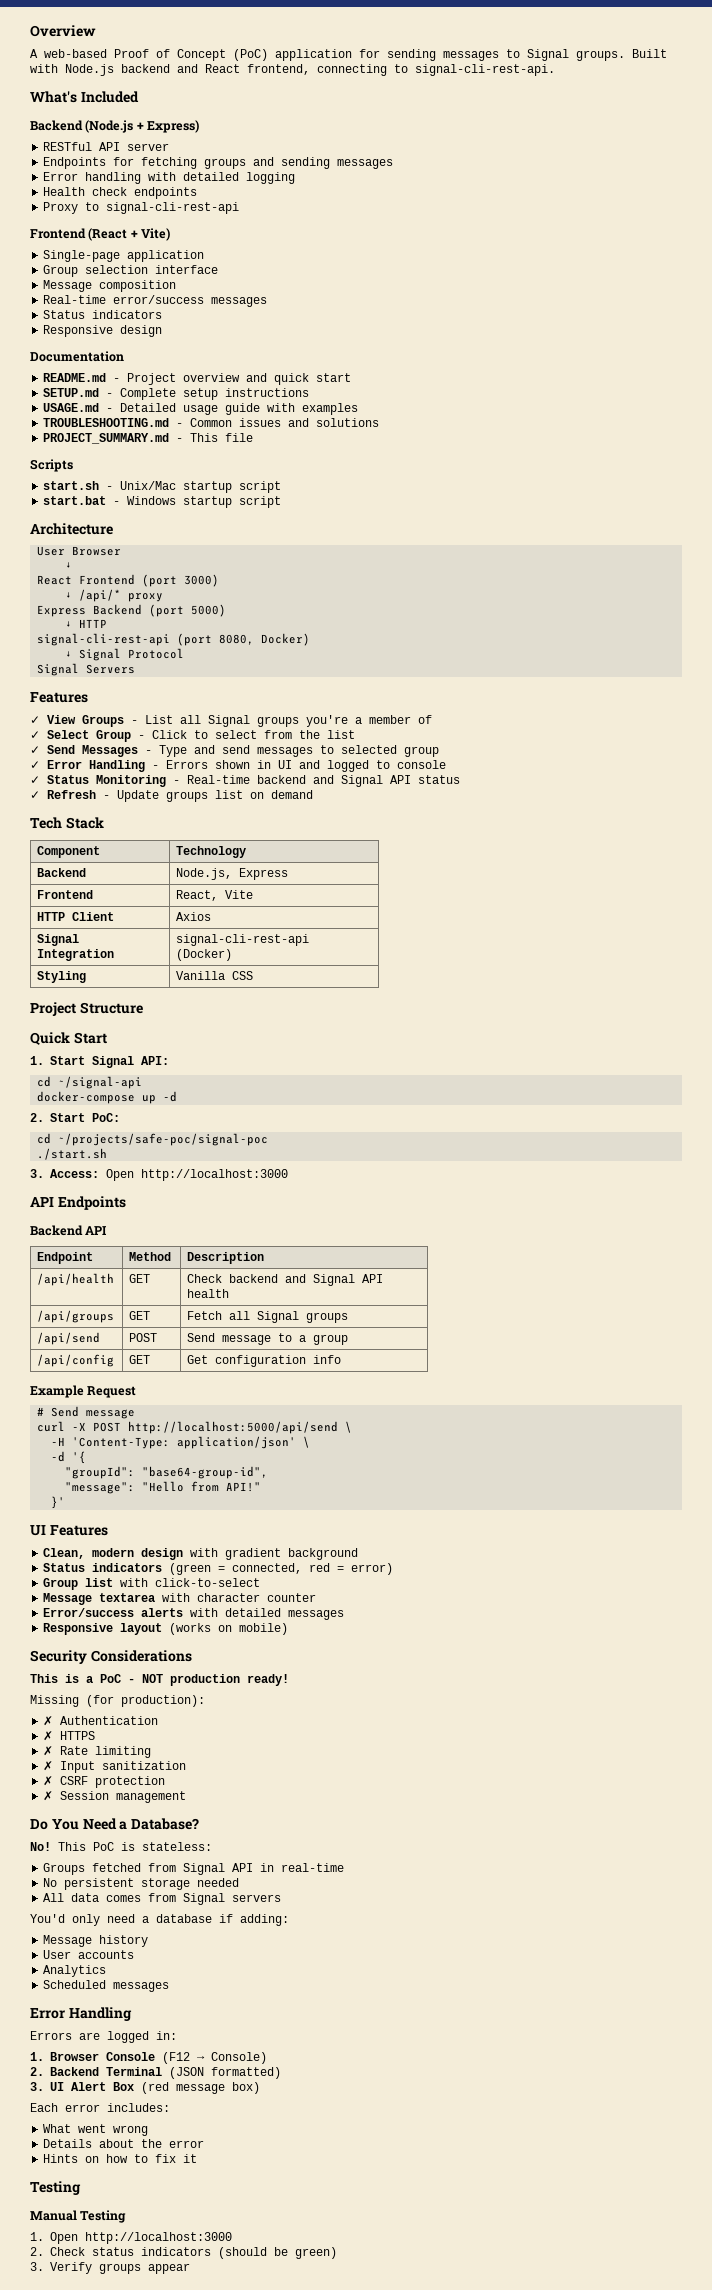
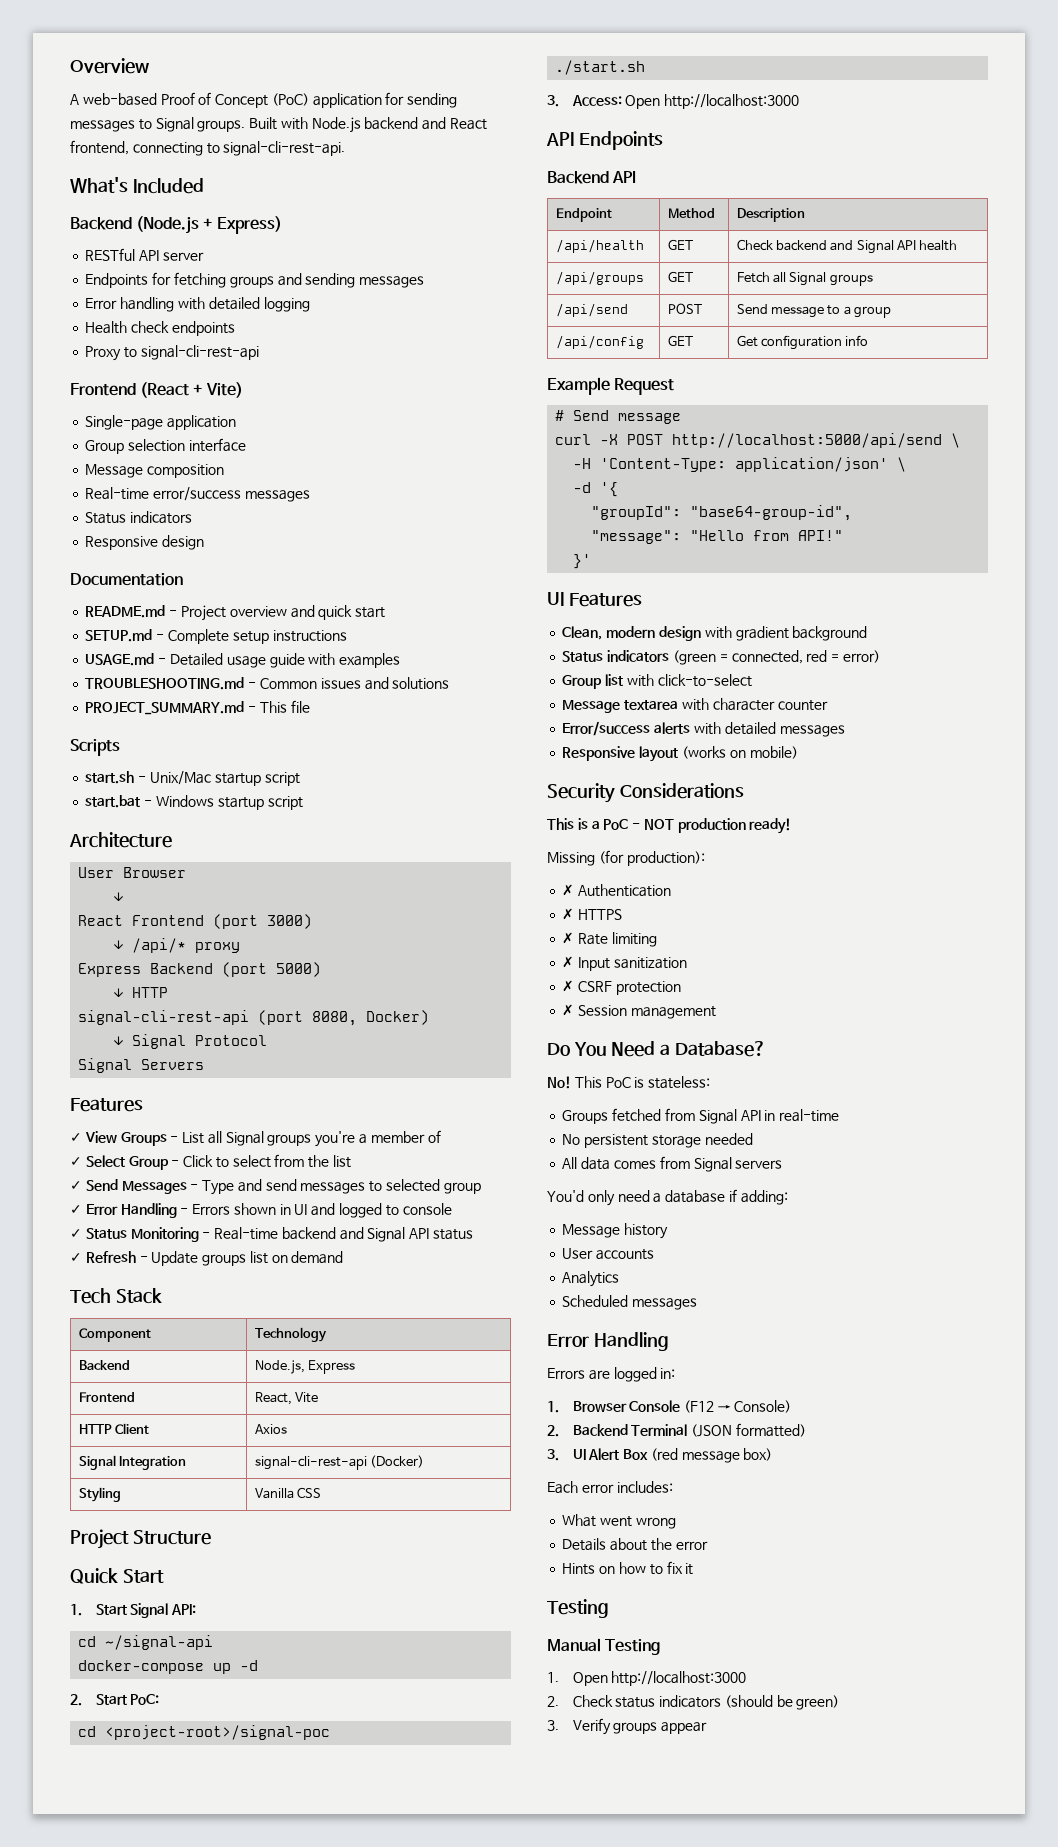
[58,1133,269,1146] ~/projects/safe-poc/signal-poc -> [105,1725,331,1740] <project-root>/signal-poc

